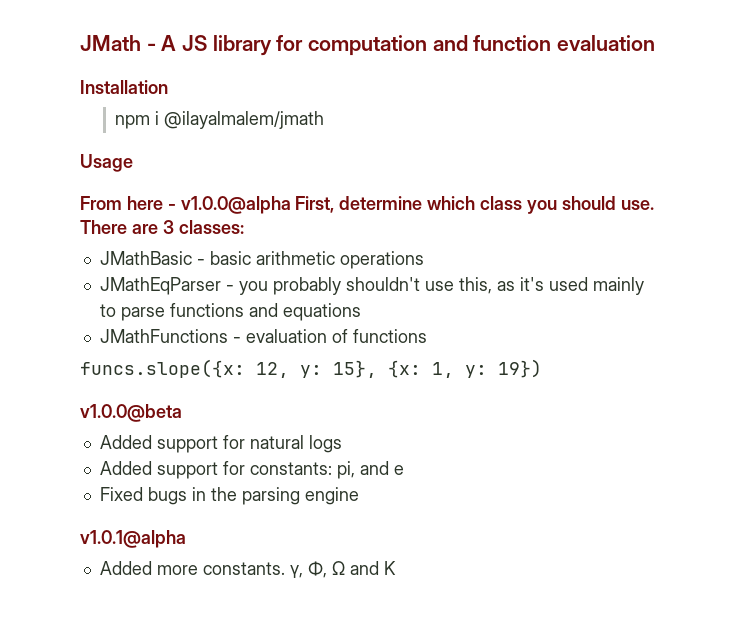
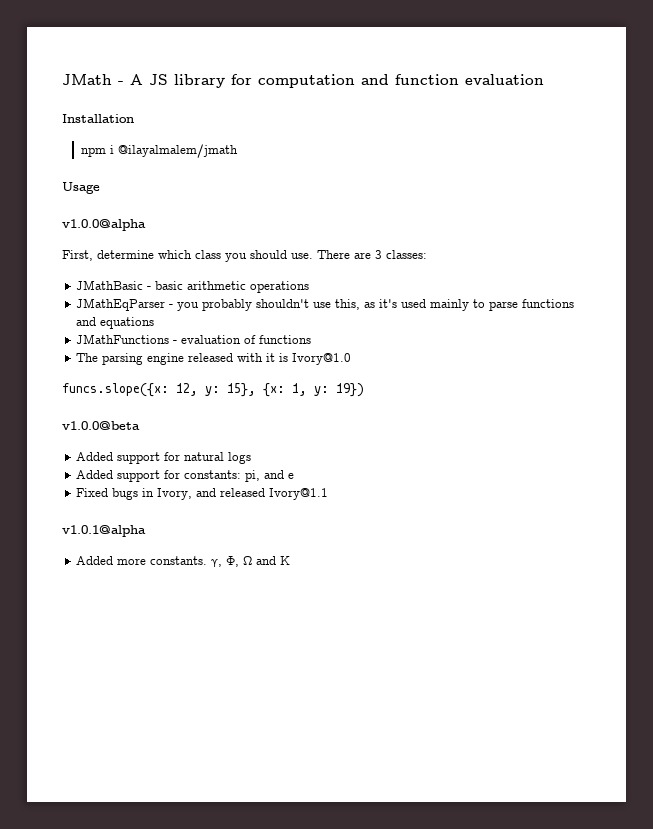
[80,196,176,210] From here - -> (100, 188) none
(291, 205) none -> (146, 225) //
(427, 336) none -> [76,353,352,365] // The parsing engine released with it is Ivory@1.0
[210,487,359,505] the parsing engine -> [157,488,329,500] Ivory, and released Ivory@1.1

